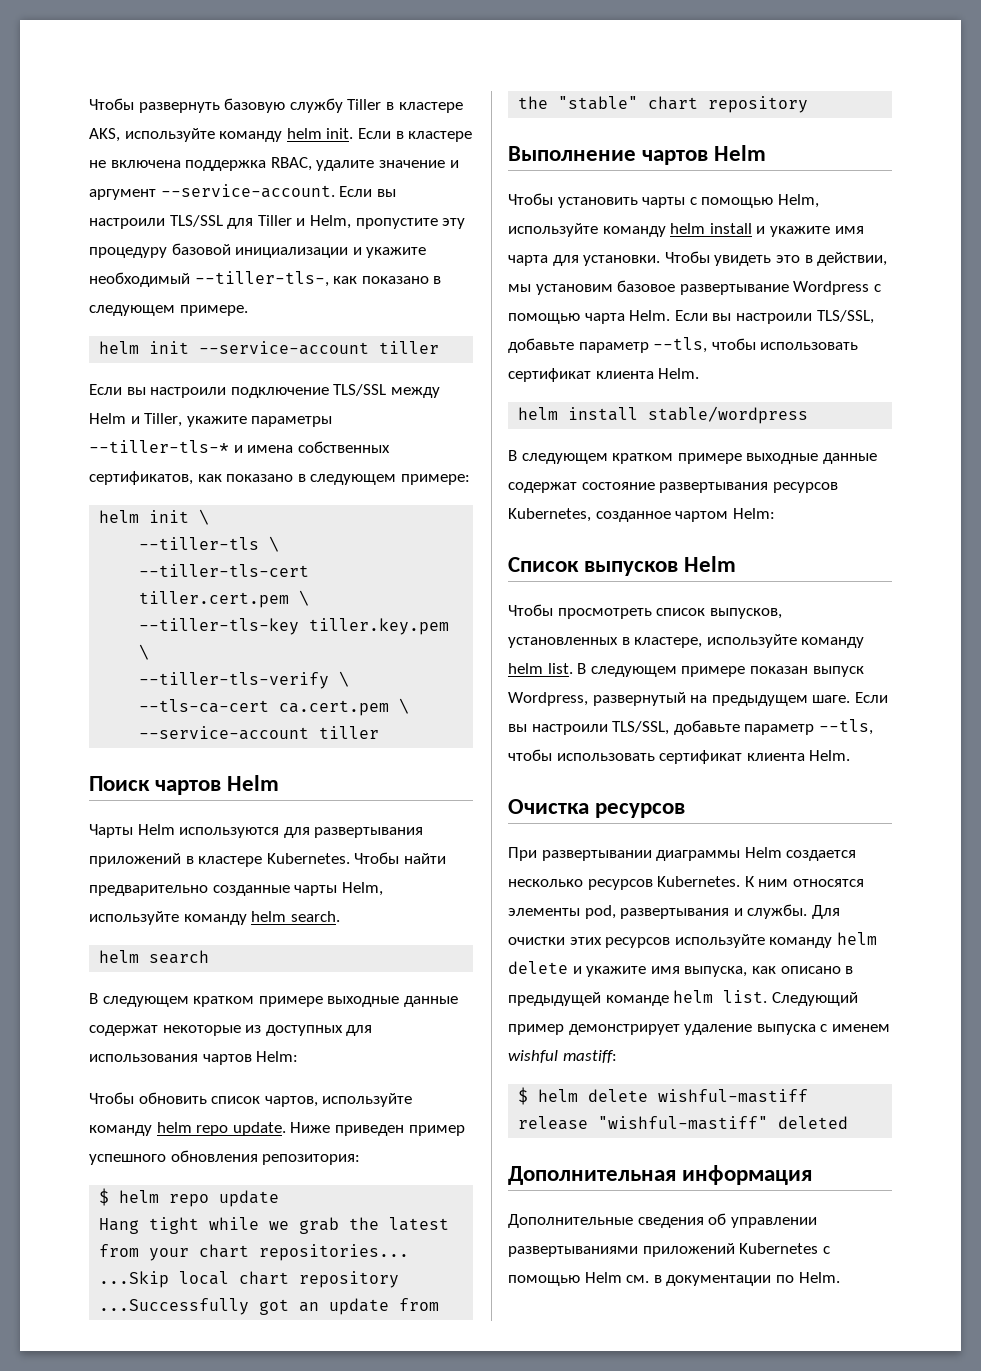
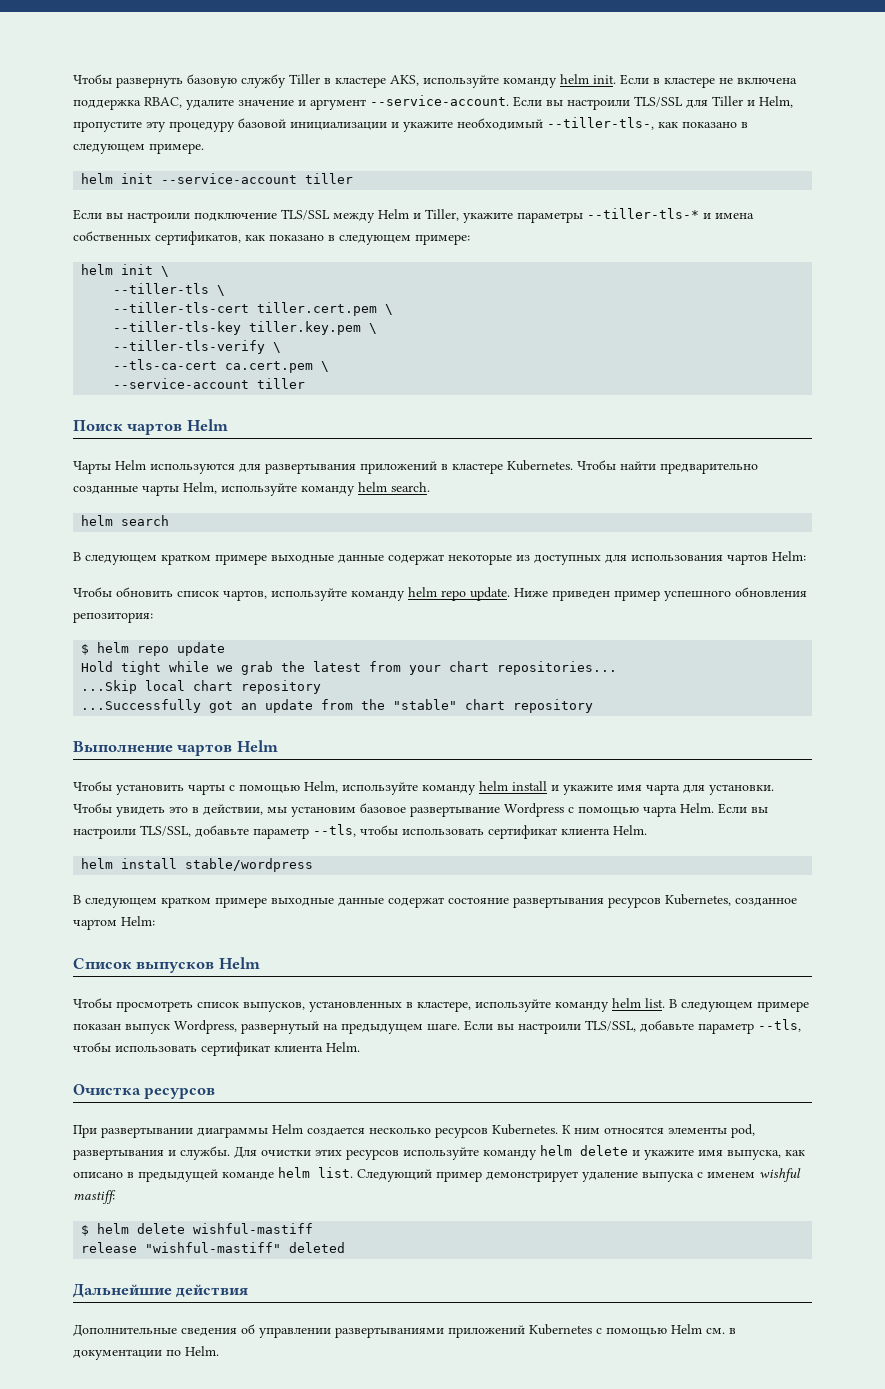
[99,1218,140,1234] Hang -> [81,661,114,672] Hold
[508,1165,813,1185] Дополнительная информация -> [73,1284,249,1298] Дальнейшие действия

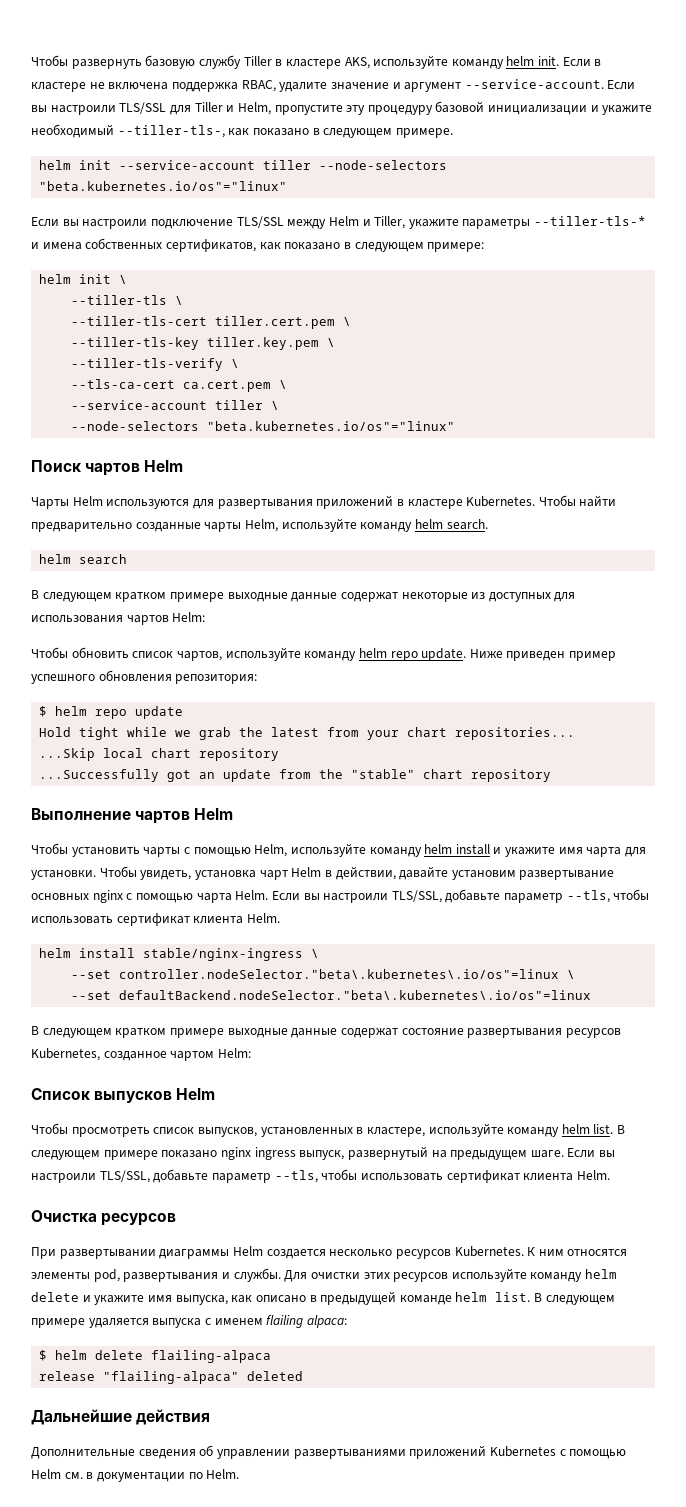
(354, 178) none -> [319,160,448,170] [39,181,288,191] --node-selectors "beta.kubernetes.io/os"="linux"
(306, 383) none -> [271,401,280,410] [71,421,456,431] \ // --node-selectors "beta.kubernetes.io/os"="linux"
[116,803,564,817] увидеть это в действии, мы установим базовое развертывание Wordpress -> [140,866,615,880] [31,890,123,903] увидеть, установка чарт Helm в действии, давайте установим развертывание основных nginx
[185,858,314,872] stable/wordpress -> [143,948,320,961] [71,969,576,979] [71,990,592,1000] stable/nginx-ingress \ // --set controller.nodeSelector."beta\.kubernetes\.io/os"=linux \ // --set defaultBackend.nodeSelector."beta\.kubernetes\.io/os"=linux
[73,1020,237,1034] показан выпуск Wordpress, -> [161,1147,345,1160] показано nginx ingress выпуск,
[357,1169,638,1182] Следующий пример демонстрирует удаление -> [534,1293,615,1305] [31,1318,149,1328] В следующем примере удаляется
[759,1168,801,1182] [73,1190,116,1204] wishful mastiff: -> [266,1315,347,1328] flailing alpaca:
[193,1223,314,1234] wishful-mastiff -> [151,1350,272,1363] flailing-alpaca
[145,1242,282,1253] "wishful-mastiff" -> [103,1371,240,1384] "flailing-alpaca"

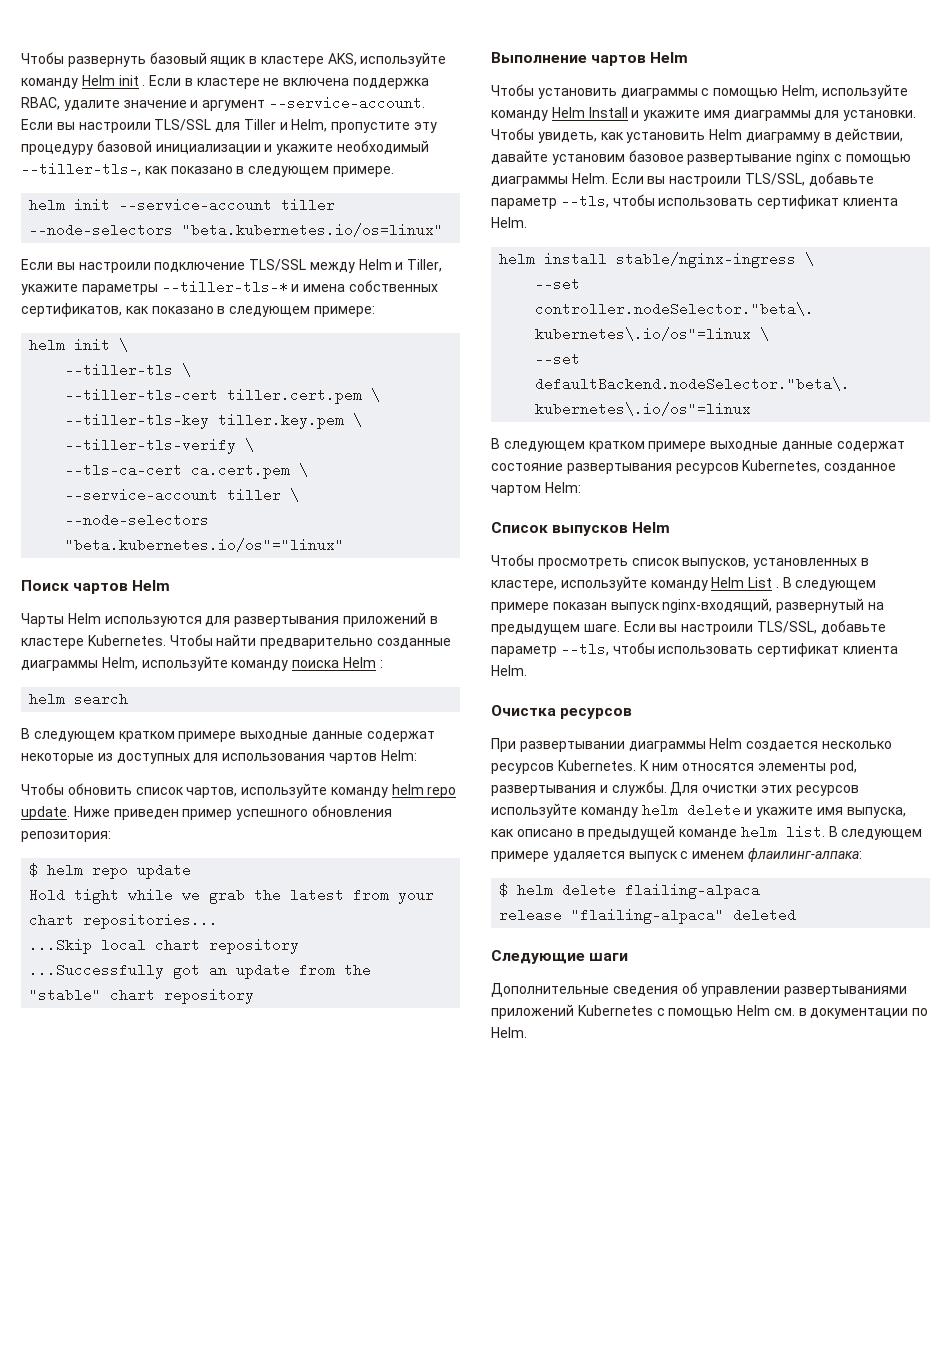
[145,55,272,69] базовую службу Tiller -> [149,52,247,66] базовый ящик
[506,56,560,66] helm init. -> [81,75,146,86] Helm init .
[39,181,288,191] "beta.kubernetes.io/os"="linux" -> [182,223,444,237] "beta.kubernetes.io/os=linux"
[204,518,488,532] чарты Helm, используйте команду helm search. -> [21,656,383,671] диаграммы Helm, используйте команду поиска Helm :
[143,847,181,857] чарты -> [620,88,698,99] диаграммы
[424,844,622,857] helm install и укажите имя чарта -> [551,107,811,121] Helm Install и укажите имя диаграммы
[194,867,322,880] установка чарт Helm -> [600,129,820,143] как установить Helm диаграмму
[519,870,615,880] [31,893,89,900] развертывание основных -> [628,150,793,165] базовое развертывание
[196,893,232,903] чарта -> [491,176,568,187] диаграммы
[561,1124,626,1134] [31,1147,345,1160] helm list. В следующем примере показано nginx ingress выпуск, -> [711,577,877,591] [491,598,773,613] Helm List . В следующем примере показан выпуск nginx-входящий,
[152,1318,202,1328] выпуска -> [628,851,678,862] выпуск
[266,1315,347,1328] flailing alpaca: -> [747,848,862,862] флаилинг-алпака:
[31,1409,211,1425] Дальнейшие действия -> [491,950,629,964] Следующие шаги

